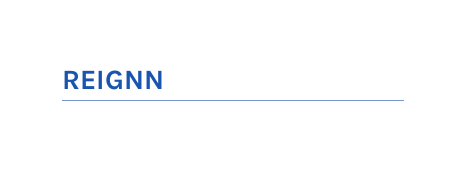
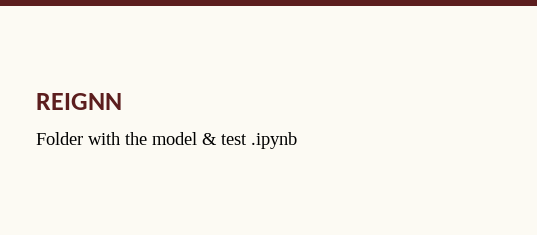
(164, 80) none -> [36,132,297,149] // Folder with the model & test .ipynb

